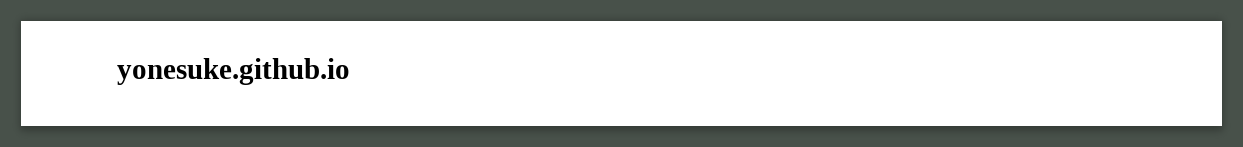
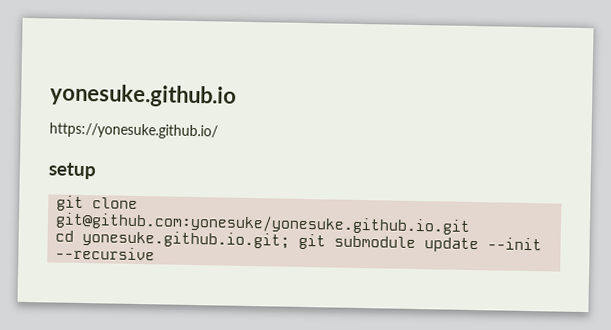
(350, 71) none -> [49,122,218,140] [48,162,96,180] [56,195,139,212] [55,212,472,235] [55,230,543,253] [55,246,156,261] // https://yonesuke.github.io/ // setup // git clone git@github.com:yonesuke/yonesuke.github.io.git // cd yonesuke.github.io.git; git submodule update --init --recursive

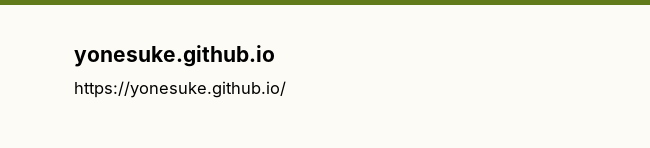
[48,162,96,180] [56,195,139,212] [55,212,472,235] [55,230,543,253] [55,246,156,261] // setup // git clone git@github.com:yonesuke/yonesuke.github.io.git // cd yonesuke.github.io.git; git submodule update --init --recursive -> (286, 89) none

